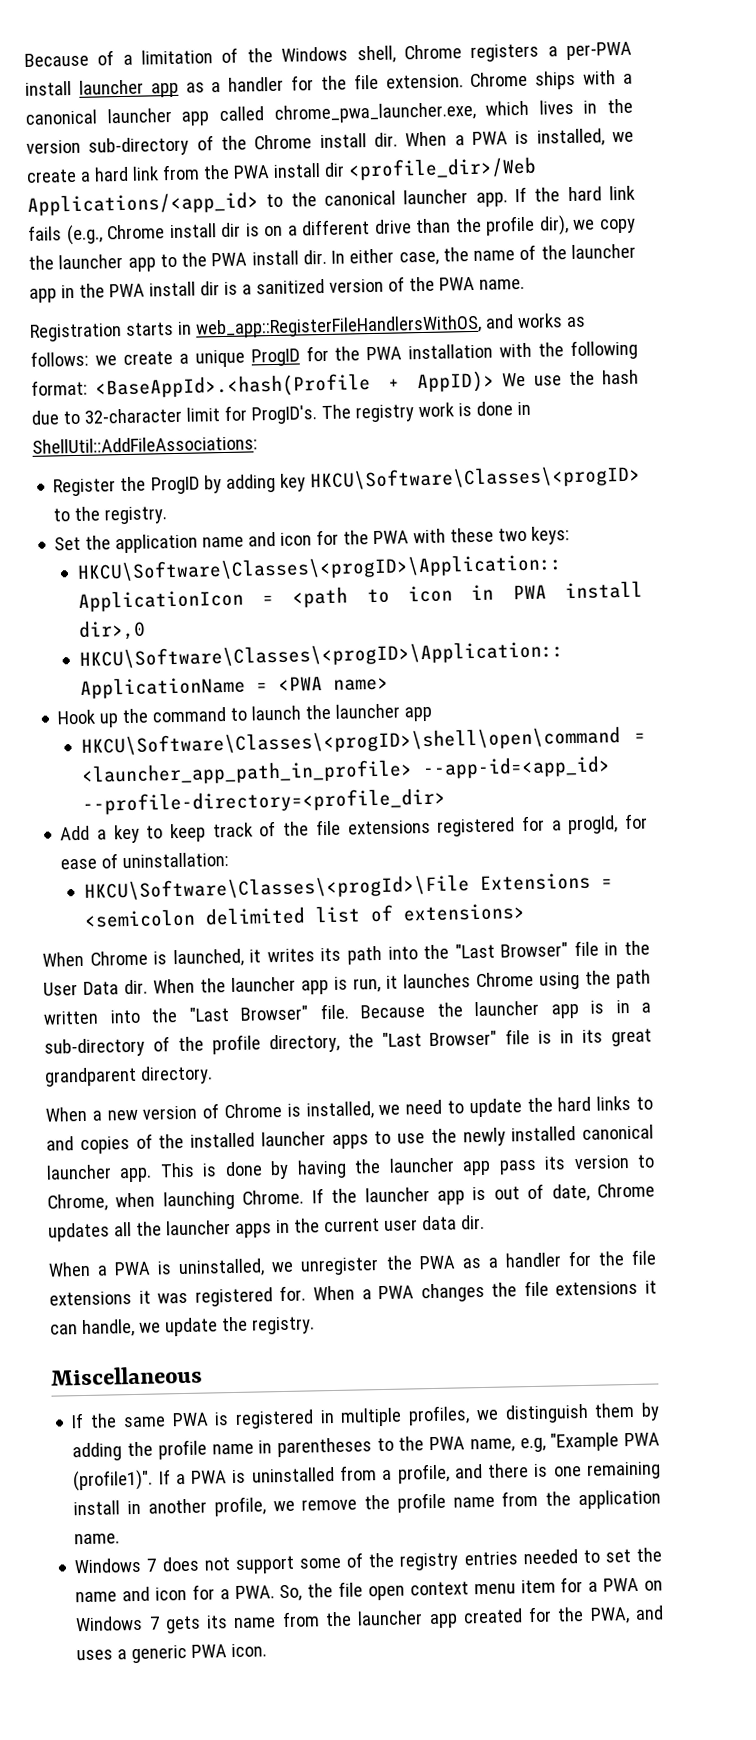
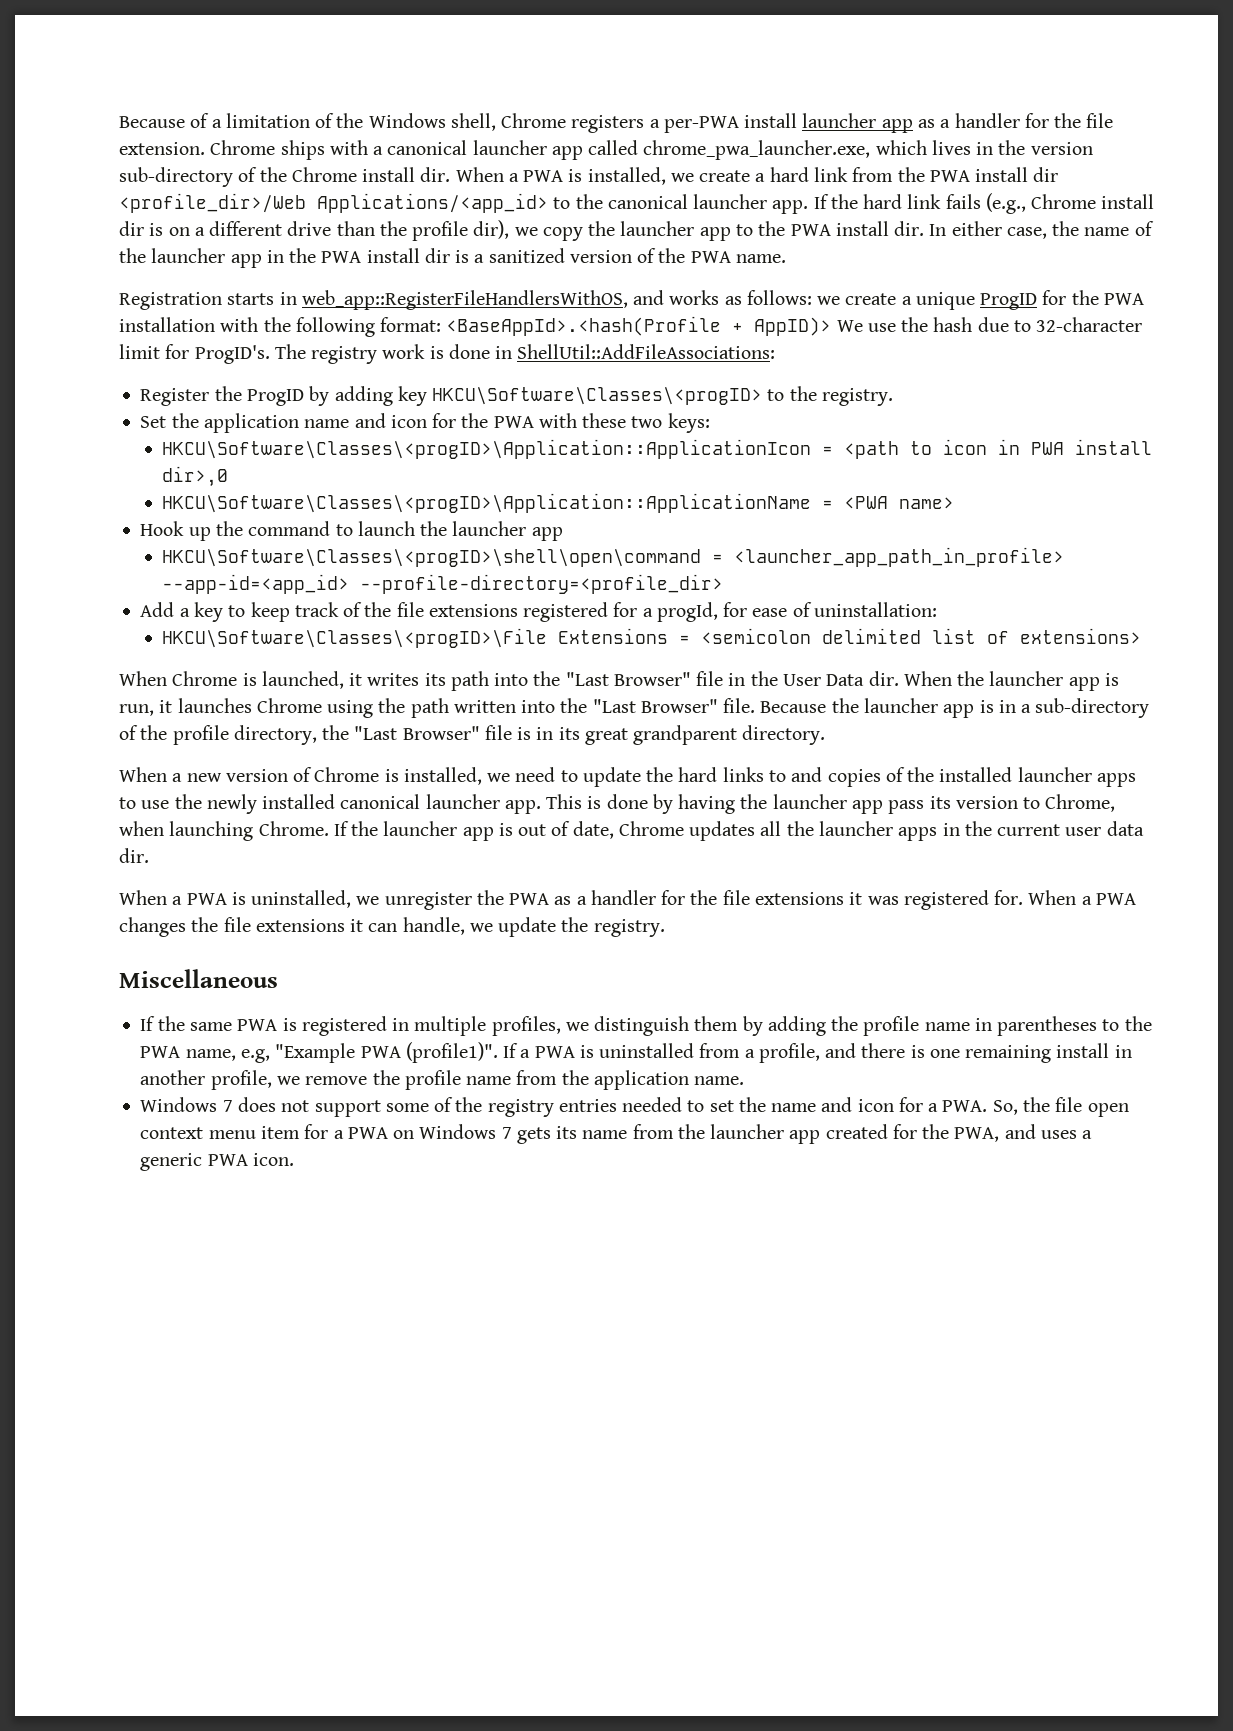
[83,874,470,902] HKCU\Software\Classes\<progId>\File -> [162,628,548,648] HKCU\Software\Classes\<progID>\File

